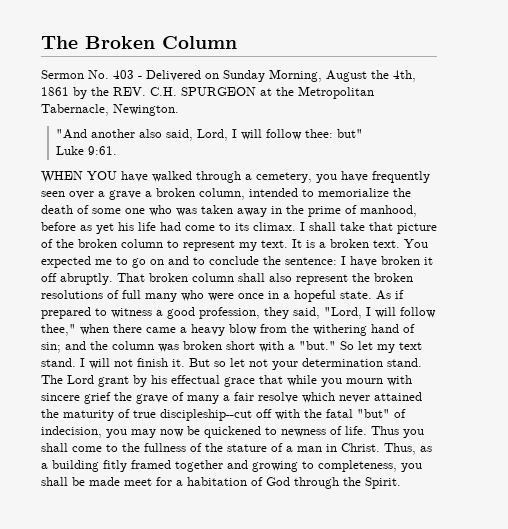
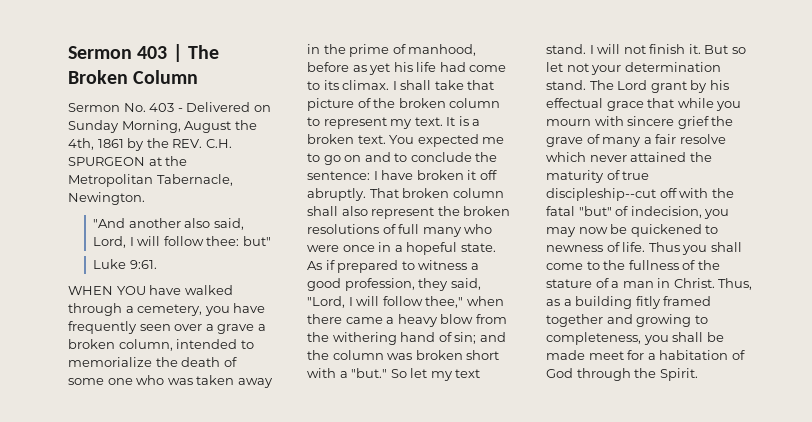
(41, 42) none -> [68,44,183,62] Sermon 403 |

